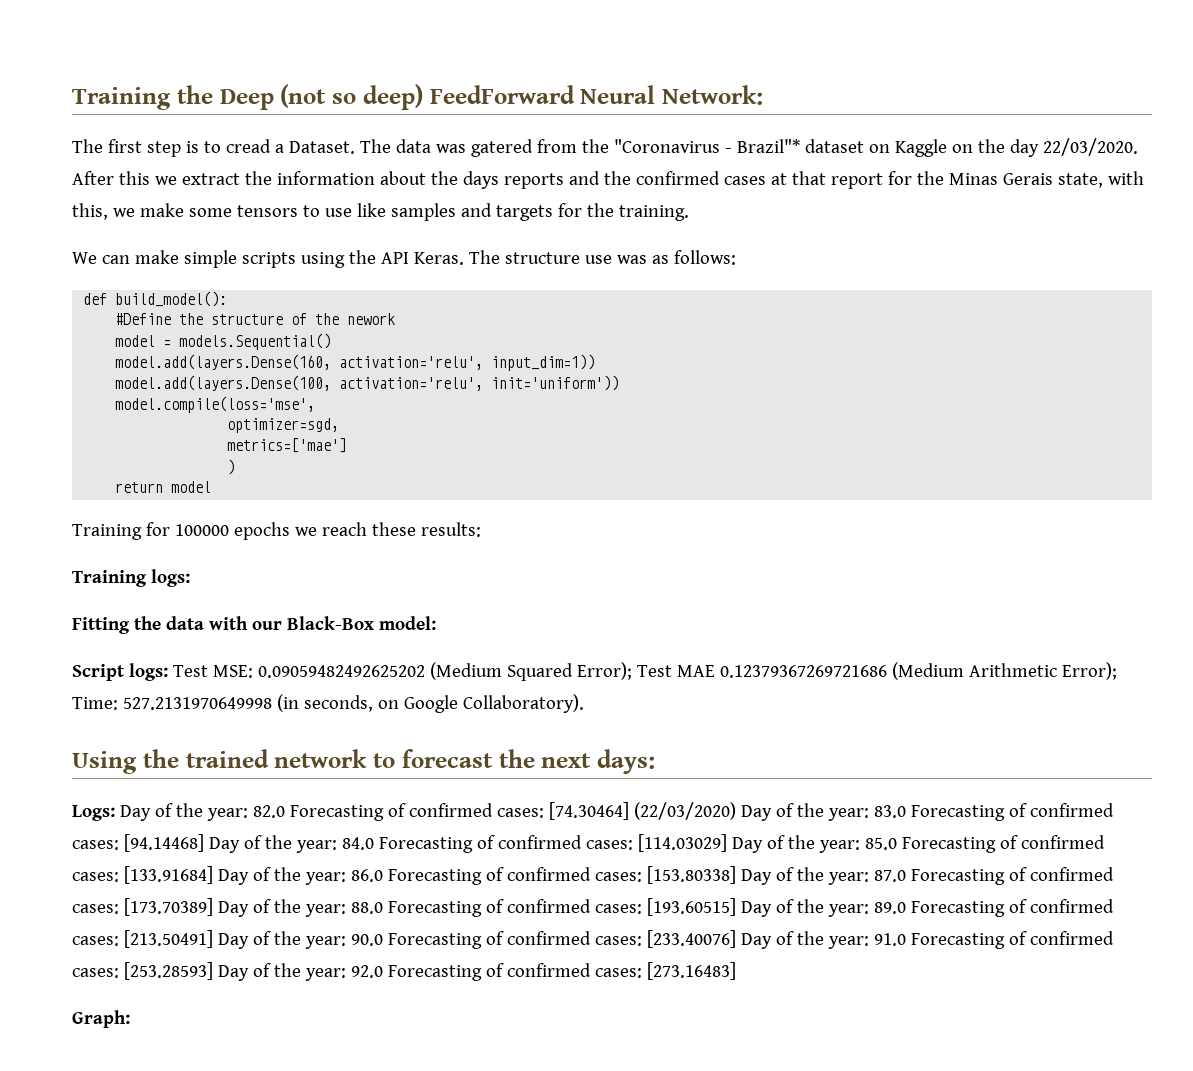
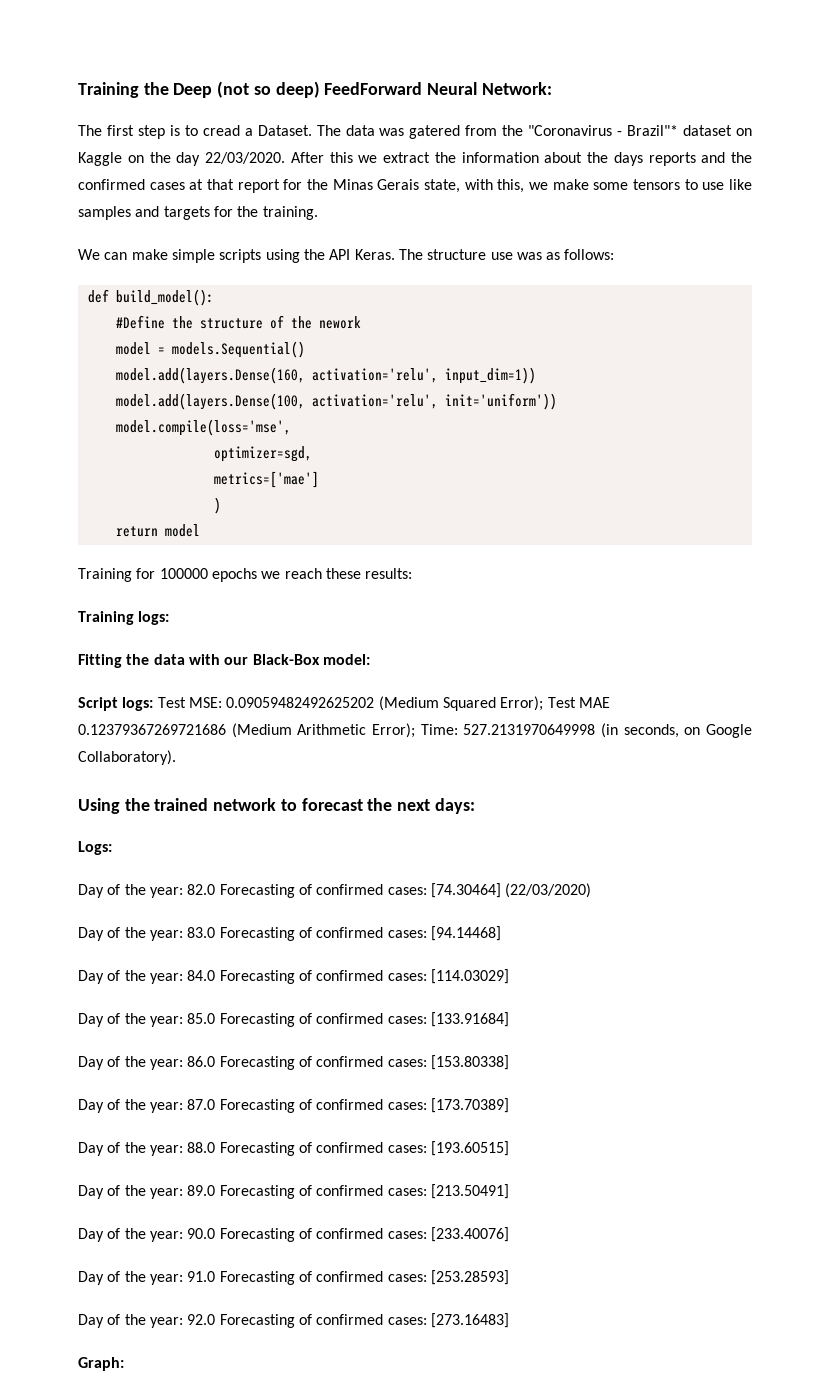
(115, 813) none -> (112, 848) //
(736, 811) none -> (592, 890) //
(204, 843) none -> (501, 933) //
(727, 843) none -> (509, 976) //
(213, 875) none -> (509, 1019) //
(736, 875) none -> (509, 1062) //
(213, 907) none -> (509, 1105) //
(736, 907) none -> (509, 1148) //
(213, 939) none -> (509, 1191) //
(736, 939) none -> (509, 1234) //
(213, 971) none -> (509, 1277) //

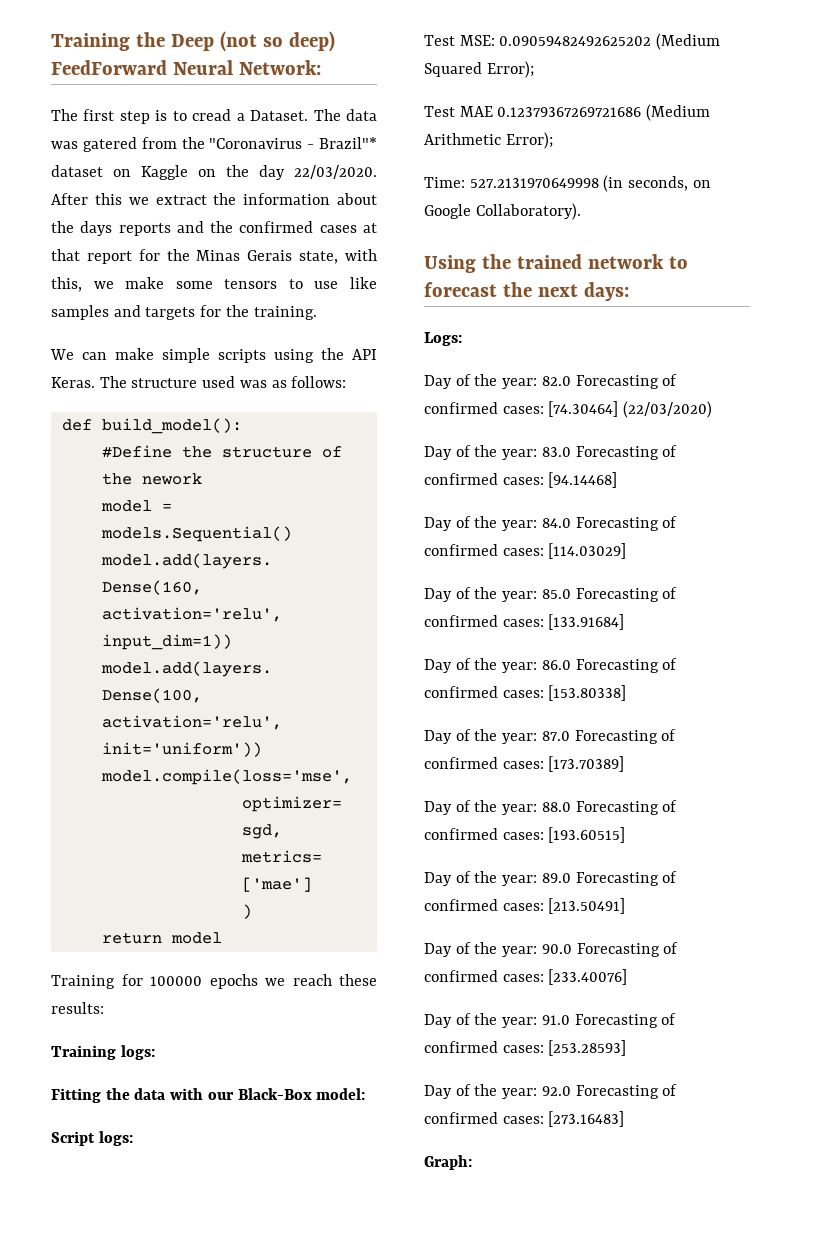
[490,252,513,260] use -> [202,376,236,388] used
(154, 704) none -> (133, 1138) //
(544, 703) none -> (534, 69) //
(415, 730) none -> (553, 140) //

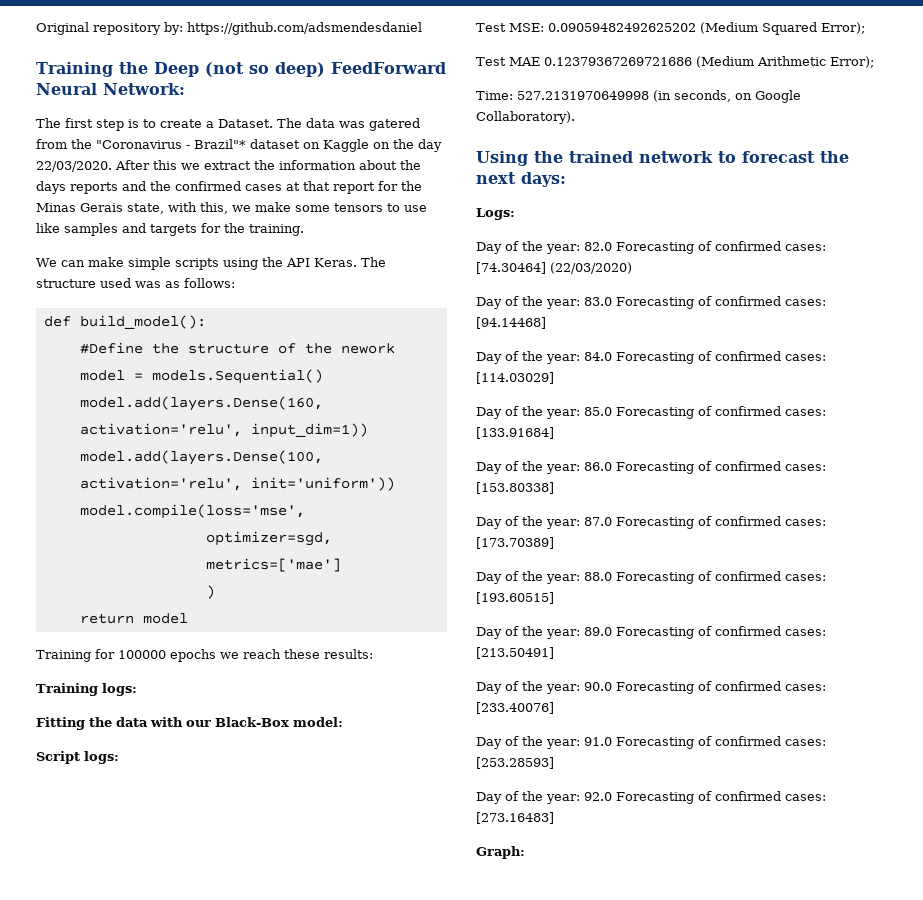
(51, 42) none -> [36,22,422,35] Original repository by: https://github.com/adsmendesdaniel //
[192,109,232,121] cread -> [160,119,202,128] create

